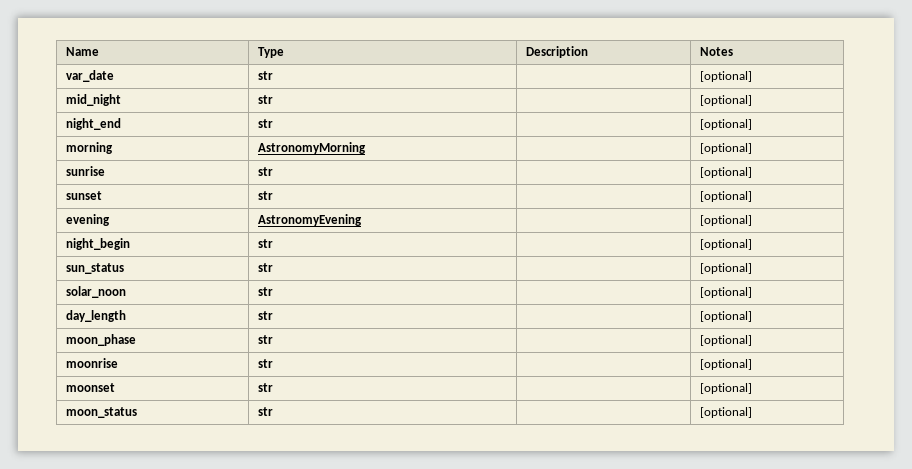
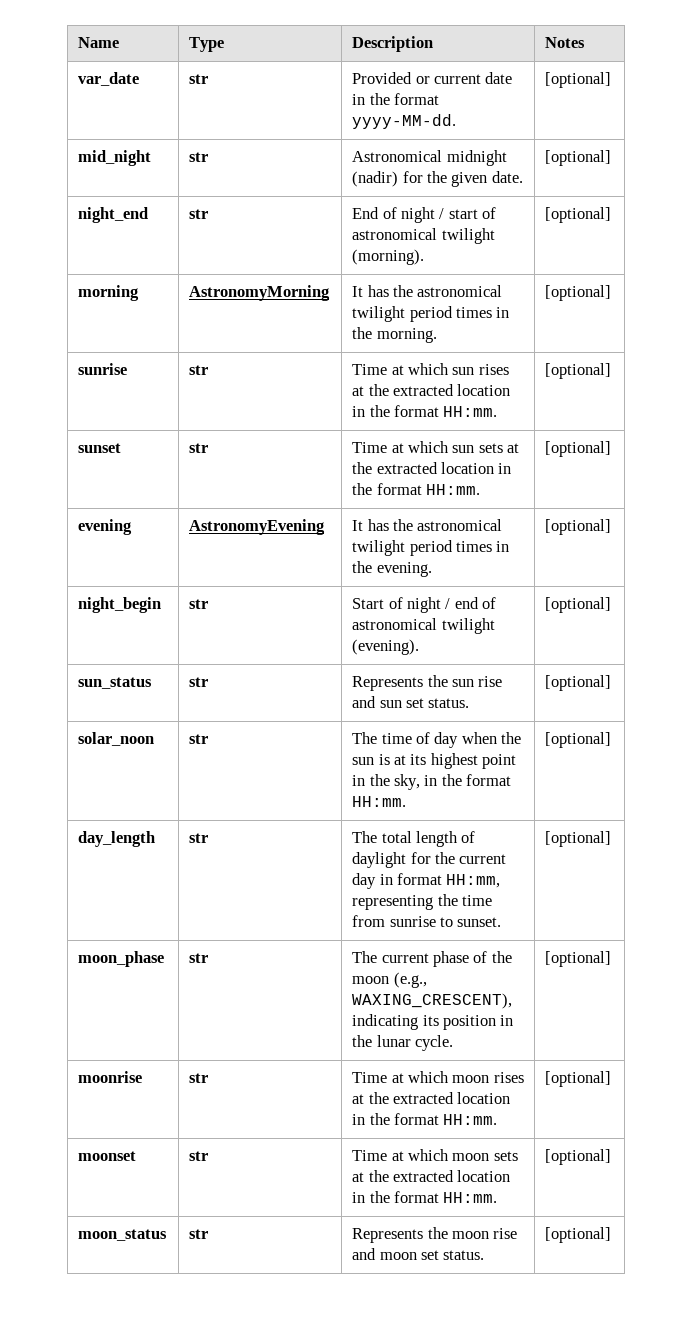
[700,71,753,82] [66,94,122,106] [258,95,274,104] [700,95,753,106] [66,118,122,130] [258,119,274,128] [700,119,753,130] [66,142,114,154] [258,142,367,154] [700,143,753,154] [66,166,106,176] [258,167,274,176] [700,167,753,178] [66,191,103,200] [258,191,274,200] [700,191,753,202] [66,214,111,226] [258,214,363,226] [700,215,753,226] [66,238,131,250] [258,239,274,248] [700,239,753,250] [66,263,125,274] [258,263,274,272] [700,263,753,274] [66,286,127,298] [258,287,274,296] [700,287,753,298] [66,310,127,322] [258,311,274,320] [700,311,753,322] [66,334,137,346] [258,335,274,344] [700,335,753,346] [66,358,119,368] [258,359,274,368] [700,359,753,370] [66,383,116,392] [258,383,274,392] [700,383,753,394] [66,407,138,418] [258,407,274,416] | [optional] // mid_night | str | | [optional] // night_end | str | | [optional] // morning | AstronomyMorning | | [optional] // sunrise | str | | [optional] // sunset | str | | [optional] // evening | AstronomyEvening | | [optional] // night_begin | str | | [optional] // sun_status | str | | [optional] // solar_noon | str | | [optional] // day_length | str | | [optional] // moon_phase | str | | [optional] // moonrise | str | | [optional] // moonset | str | | [optional] // moon_status | str | -> [352,72,513,84] [352,93,439,105] [352,114,457,129] [545,72,612,88] [78,150,152,166] [189,152,209,162] [352,150,507,166] [352,171,523,187] [545,150,612,166] [78,207,149,223] [189,209,209,219] [352,207,497,223] [352,228,495,244] [352,249,425,265] [545,207,612,223] [78,285,140,301] [189,285,331,301] [352,285,503,297] [352,306,510,322] [352,327,437,343] [545,285,612,301] [78,363,128,375] [189,365,209,375] [352,363,509,375] [352,384,511,396] [352,405,498,417] [545,363,612,379] [78,443,122,453] [189,443,209,453] [352,441,520,453] [352,462,512,474] [352,483,480,495] [545,441,612,457] [78,519,133,535] [189,519,326,535] [352,519,503,531] [352,540,510,556] [352,561,432,577] [545,519,612,535] [78,597,162,613] [189,599,209,609] [352,597,497,613] [352,618,495,634] [352,639,420,655] [545,597,612,613] [78,677,153,689] [189,677,209,687] [352,675,503,691] [352,696,470,708] [545,675,612,691] [78,732,155,746] [189,734,209,744] [352,732,522,748] [352,753,517,769] [352,774,512,790] [352,796,407,807] [545,732,612,748] [78,831,156,847] [189,833,209,843] [352,831,476,847] [352,852,507,868] [352,873,501,889] [352,894,492,910] [352,915,502,927] [545,831,612,847] [78,951,165,967] [189,953,209,963] [352,951,512,967] [352,972,427,988] [352,993,513,1009] [352,1014,514,1030] [352,1035,453,1051] [545,951,612,967] [78,1071,143,1083] [189,1073,209,1083] [352,1071,524,1083] [352,1092,511,1104] [352,1113,498,1125] [545,1071,612,1087] [78,1151,137,1161] [189,1151,209,1161] [352,1149,518,1161] [352,1170,511,1182] [352,1191,498,1203] [545,1149,612,1165] [78,1229,168,1241] [189,1229,209,1239] [352,1227,518,1243] [352,1248,485,1260] Provided or current date in the format yyyy-MM-dd. | [optional] // mid_night | str | Astronomical midnight (nadir) for the given date. | [optional] // night_end | str | End of night / start of astronomical twilight (morning). | [optional] // morning | AstronomyMorning | It has the astronomical twilight period times in the morning. | [optional] // sunrise | str | Time at which sun rises at the extracted location in the format HH:mm. | [optional] // sunset | str | Time at which sun sets at the extracted location in the format HH:mm. | [optional] // evening | AstronomyEvening | It has the astronomical twilight period times in the evening. | [optional] // night_begin | str | Start of night / end of astronomical twilight (evening). | [optional] // sun_status | str | Represents the sun rise and sun set status. | [optional] // solar_noon | str | The time of day when the sun is at its highest point in the sky, in the format HH:mm. | [optional] // day_length | str | The total length of daylight for the current day in format HH:mm, representing the time from sunrise to sunset. | [optional] // moon_phase | str | The current phase of the moon (e.g., WAXING_CRESCENT), indicating its position in the lunar cycle. | [optional] // moonrise | str | Time at which moon rises at the extracted location in the format HH:mm. | [optional] // moonset | str | Time at which moon sets at the extracted location in the format HH:mm. | [optional] // moon_status | str | Represents the moon rise and moon set status.

